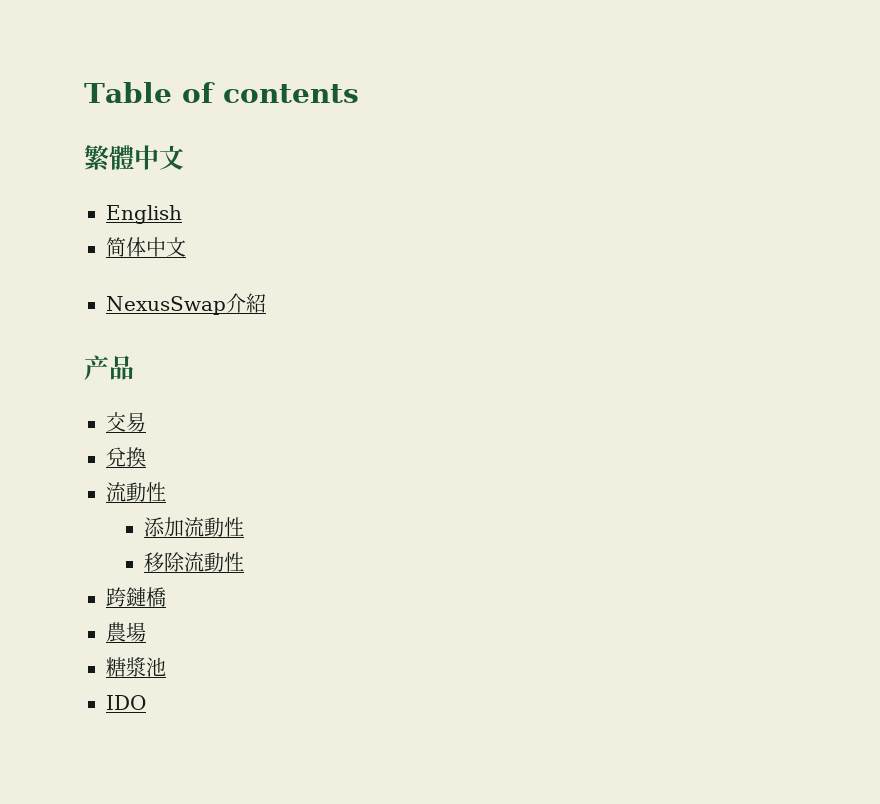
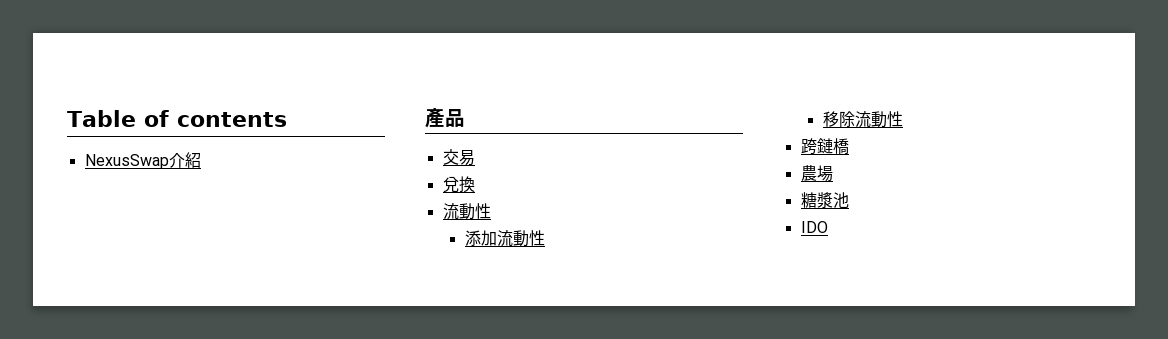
[84,145,184,171] [106,205,182,224] [106,237,186,257] // 繁體中文 // English // 简体中文 -> (287, 119) none
[84,355,109,380] 产 -> [425,108,445,128] 產

